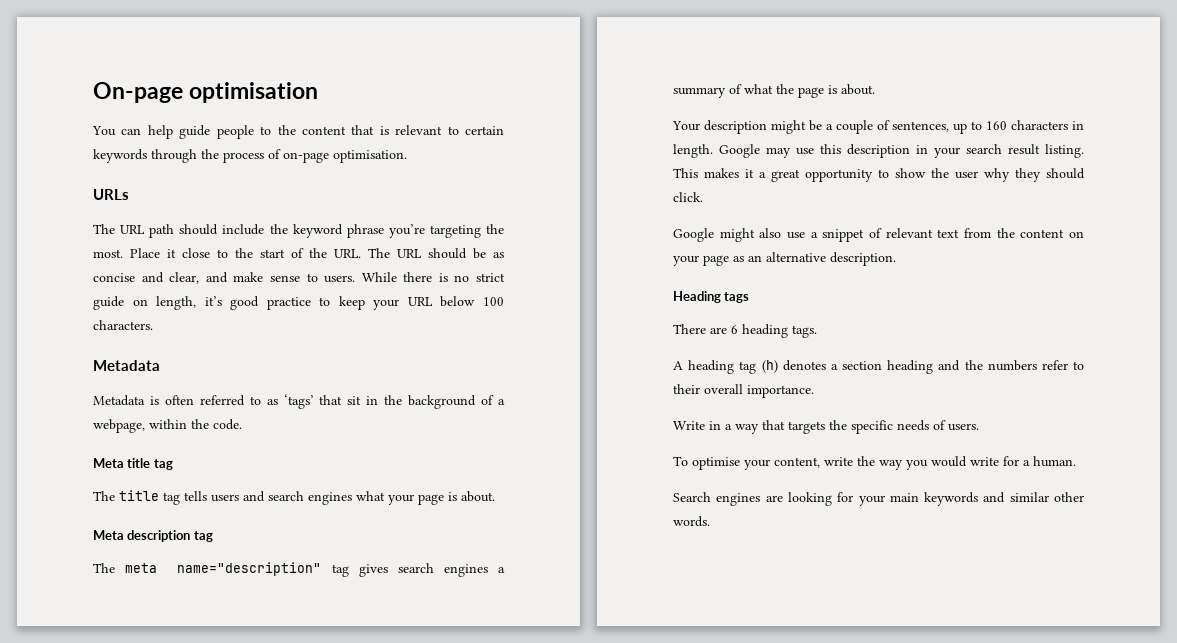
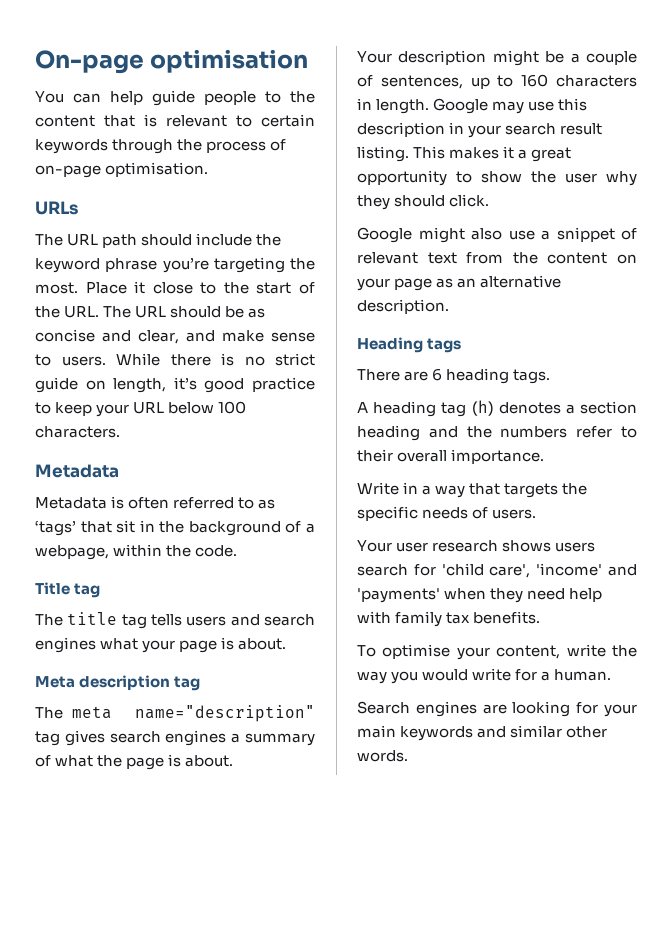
[93,458,151,468] Meta title -> [35,582,70,595] Title
(979, 427) none -> [357,540,596,552] [357,563,637,578] [357,588,603,603] [357,611,541,627] // Your user research shows users search for 'child care', 'income' and 'payments' when they need help with family tax benefits.

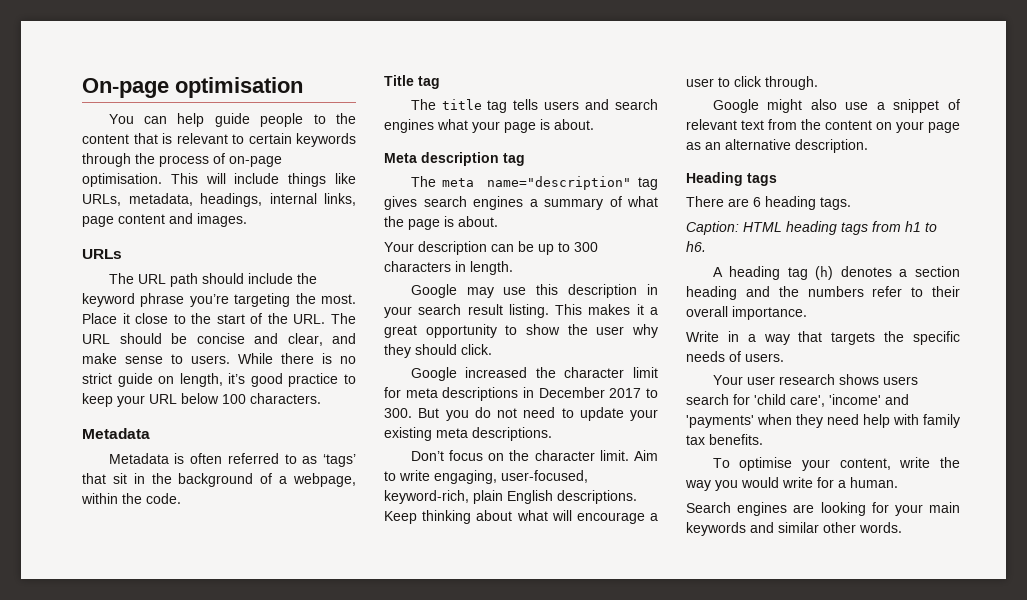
(209, 169) none -> [170,173,356,187] [82,193,356,207] [82,213,247,227] This will include things like URLs, metadata, headings, internal links, page content and images.
[248,308,266,318] as -> (187, 338) none
[492,50,637,66] [357,75,463,89] might be a couple of sentences, -> [491,241,534,252] can be
[521,74,549,87] 160 -> [574,242,598,252] 300
(430, 106) none -> (513, 268) //
(490, 200) none -> [410,367,658,381] [384,387,658,401] [384,407,658,421] [384,427,552,441] [410,450,658,461] [384,470,588,484] [384,490,637,504] [384,510,658,524] [686,76,818,90] // Google increased the character limit for meta descriptions in December 2017 to 300. But you do not need to update your existing meta descriptions. // Don’t focus on the character limit. Aim to write engaging, user-focused, keyword-rich, plain English descriptions. Keep thinking about what will encourage a user to click through.
(551, 376) none -> [686,221,937,235] [686,241,706,252] // Caption: HTML heading tags from h1 to h6.

